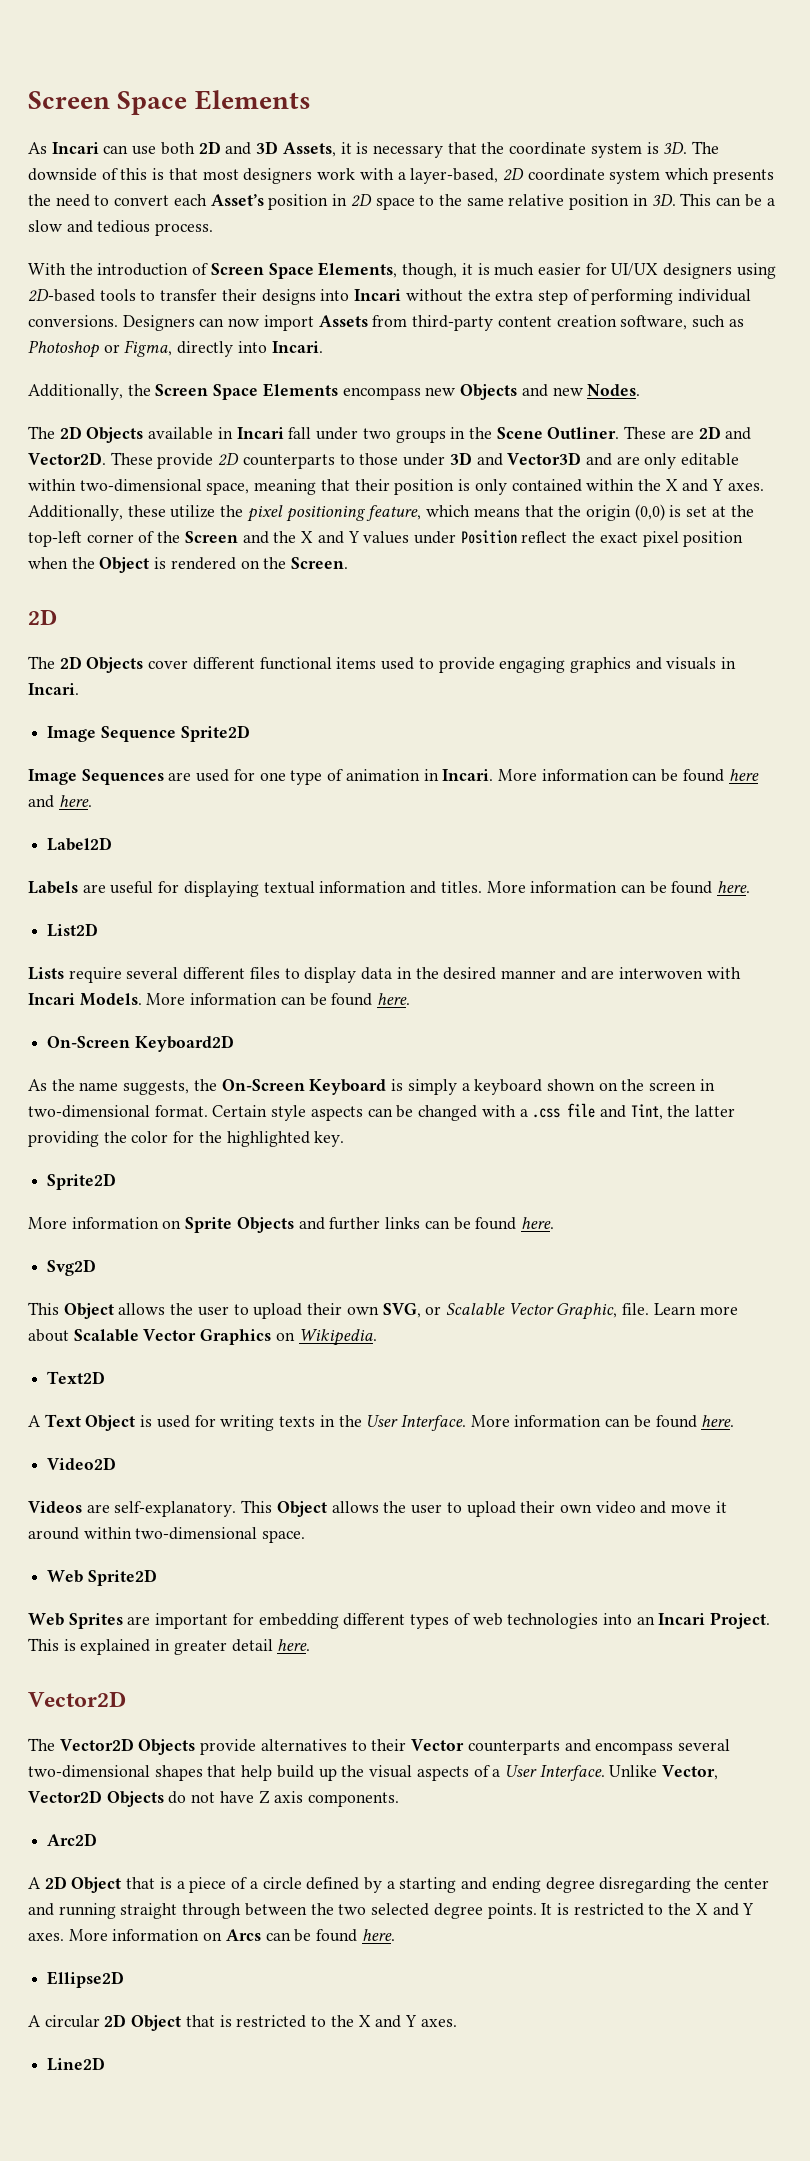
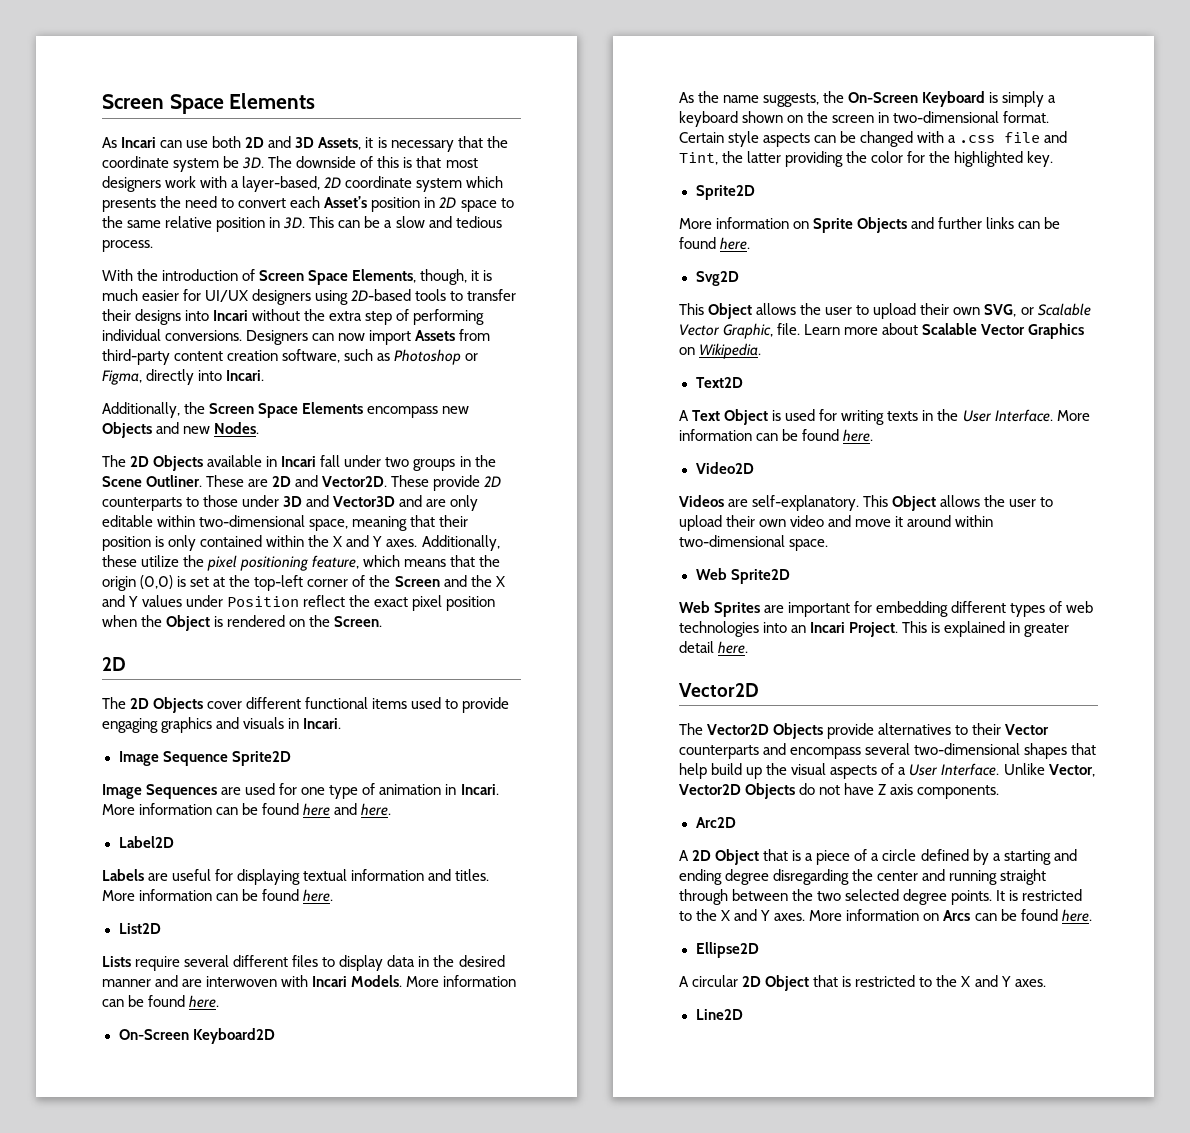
[646,142,659,154] is -> [223,156,240,168] be

